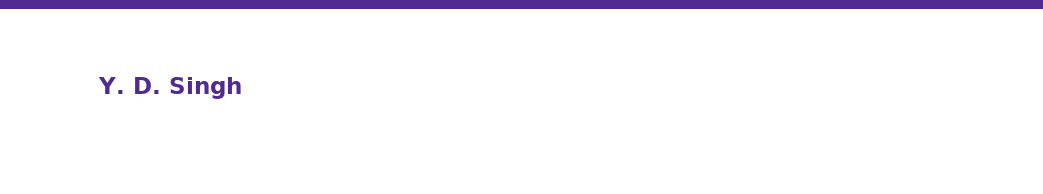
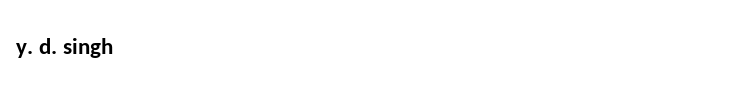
[98,77,242,99] Y. D. Singh -> [16,38,114,58] y. d. singh

